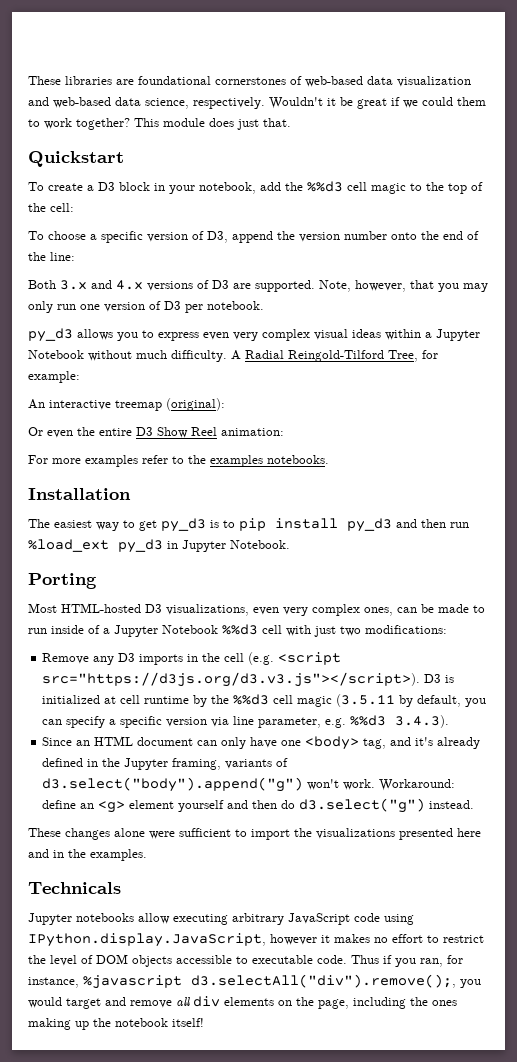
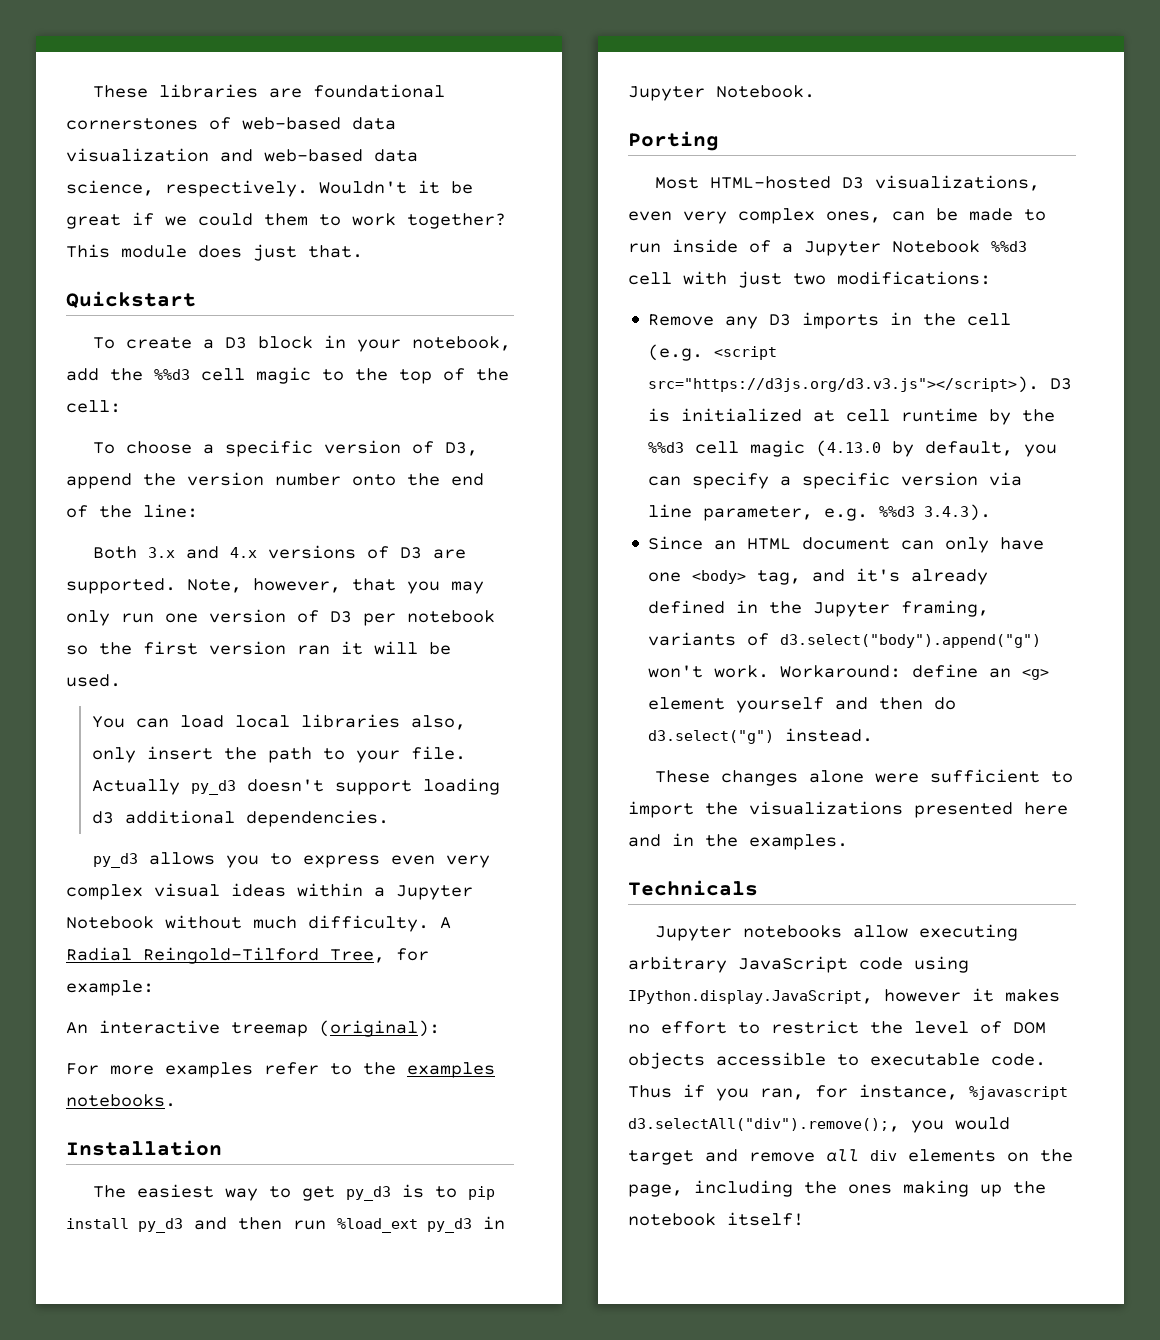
[207,301,264,310] notebook. -> [407,610,495,623] [66,641,451,655] [66,674,121,687] [91,714,466,730] [91,746,466,763] [91,778,500,795] [91,810,389,827] notebook so the first version ran it will be used. // You can load local libraries also, only insert the path to your file. Actually py_d3 doesn't support loading d3 additional dependencies.
[28,427,284,438] // Or even the entire D3 Show Reel animation: -> (440, 1028) none
[336,694,396,707] (3.5.11 -> [816,440,882,457] (4.13.0

